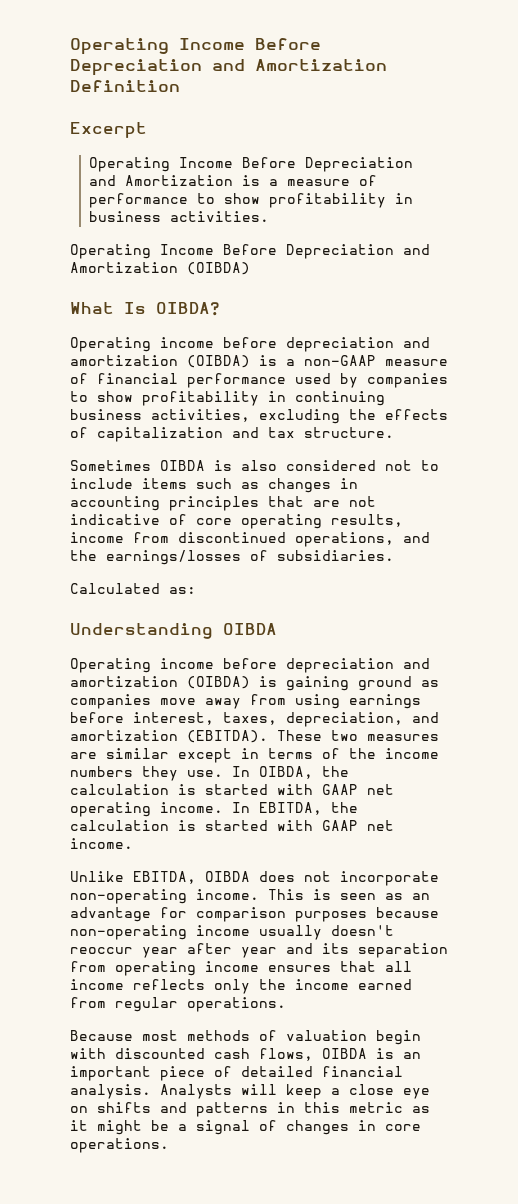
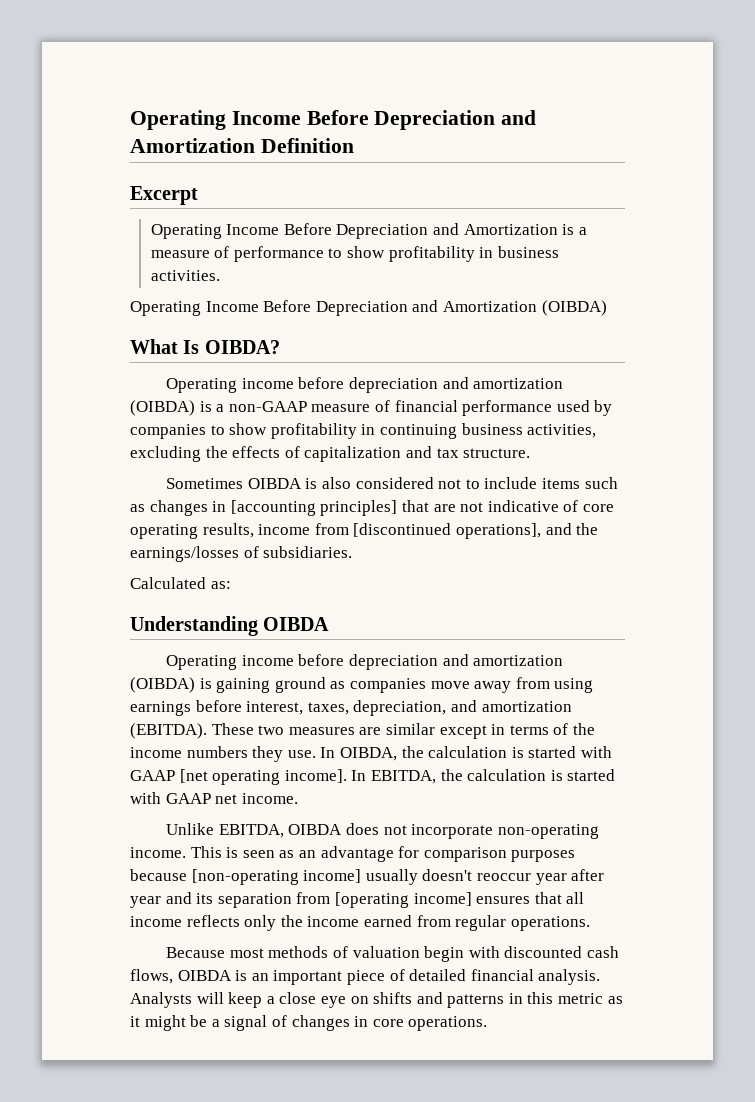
[70,496,259,511] accounting principles -> [230,500,398,516] [accounting principles]
[178,532,394,547] discontinued operations, -> [353,523,541,539] [discontinued operations],
[367,784,394,795] [70,802,223,817] net operating income. -> [179,769,347,785] [net operating income].
[70,925,250,940] non-operating income -> [191,869,362,885] [non-operating income]
[115,961,259,976] operating income -> [334,892,472,908] [operating income]

